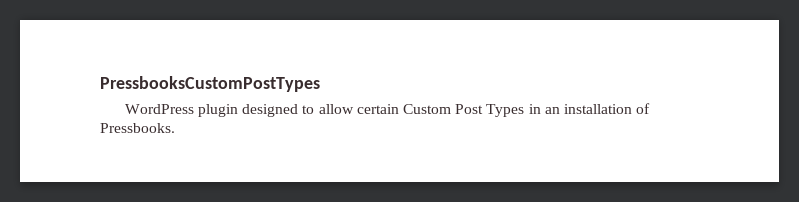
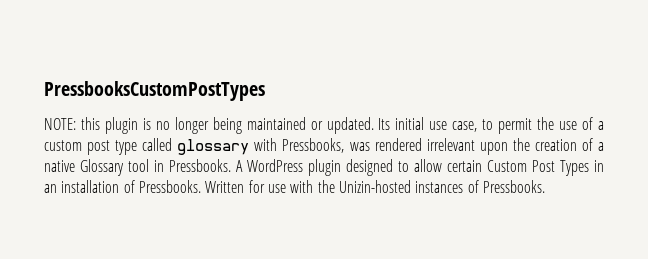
(320, 84) none -> [44,117,604,134] [44,138,604,155] [44,159,243,176] NOTE: this plugin is no longer being maintained or updated. Its initial use case, to permit the use of a custom post type called glossary with Pressbooks, was rendered irrelevant upon the creation of a native Glossary tool in Pressbooks. A
(175, 128) none -> [205,180,545,193] Written for use with the Unizin-hosted instances of Pressbooks.

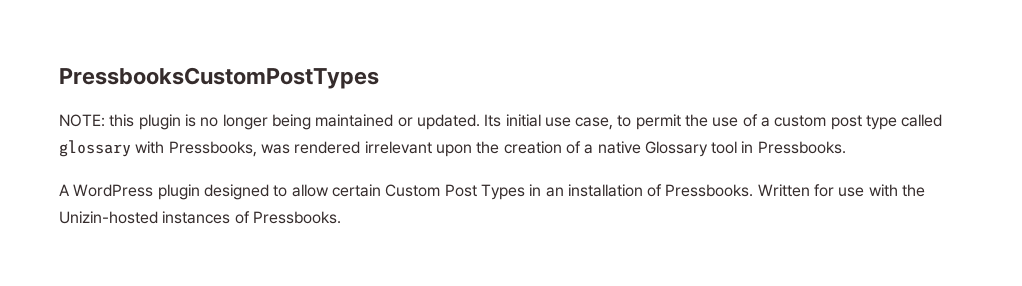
(231, 165) none -> (846, 147) //

